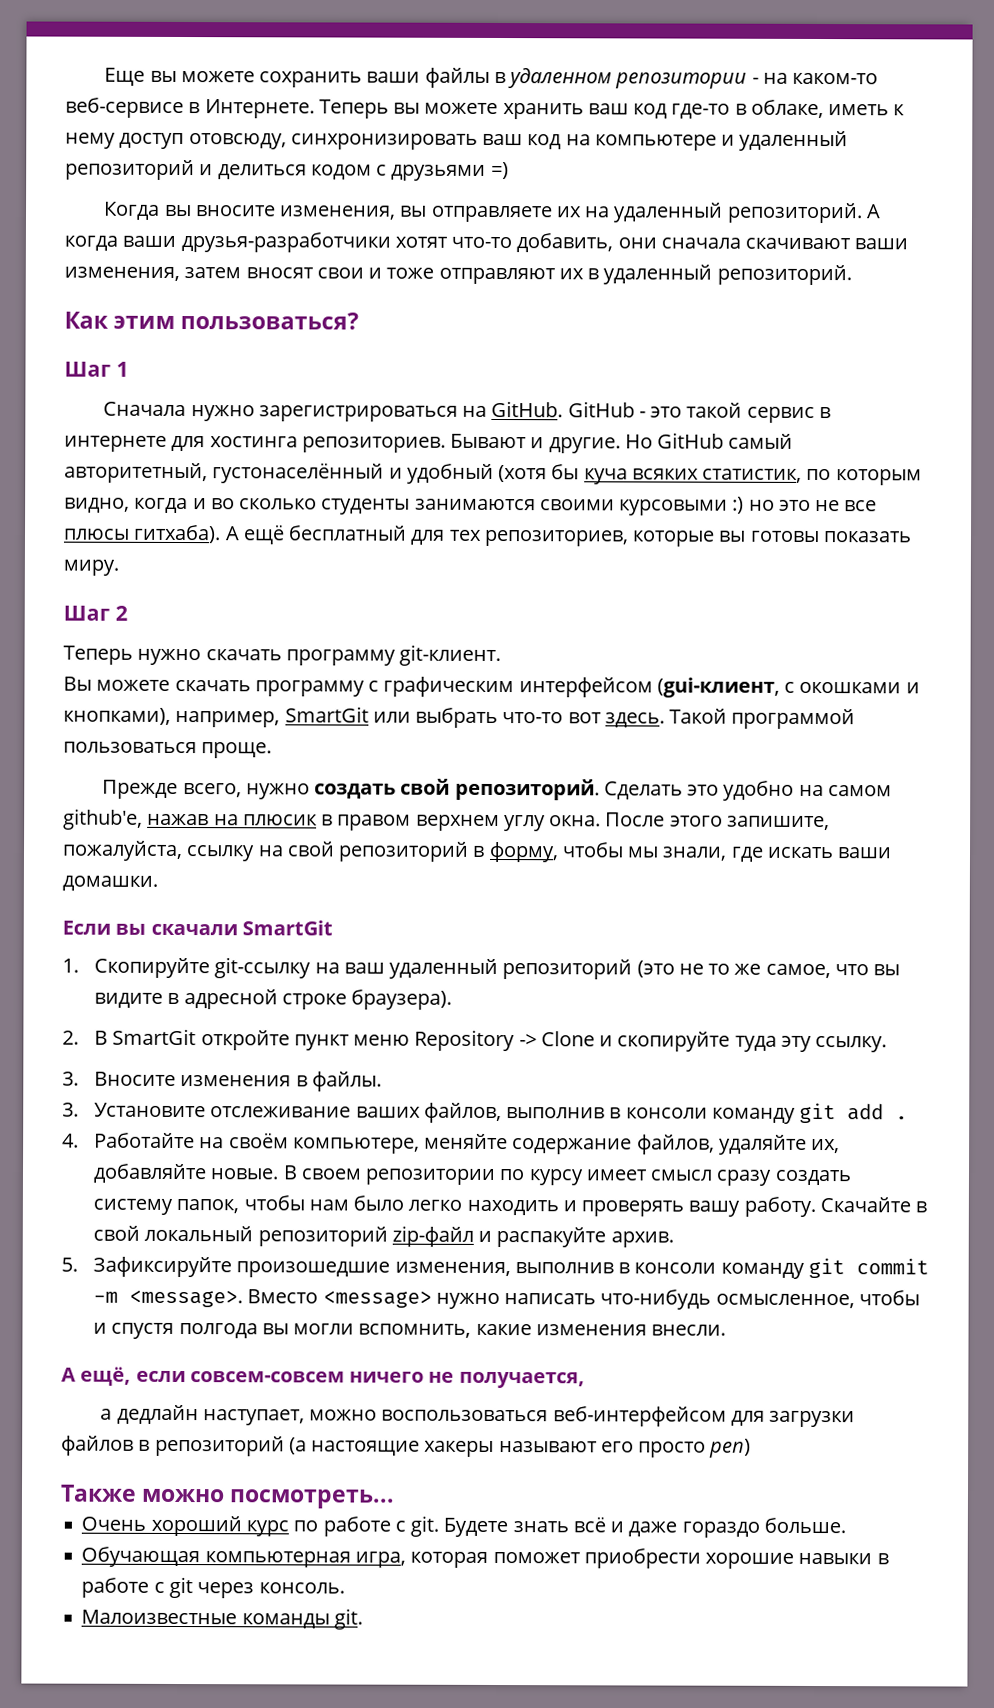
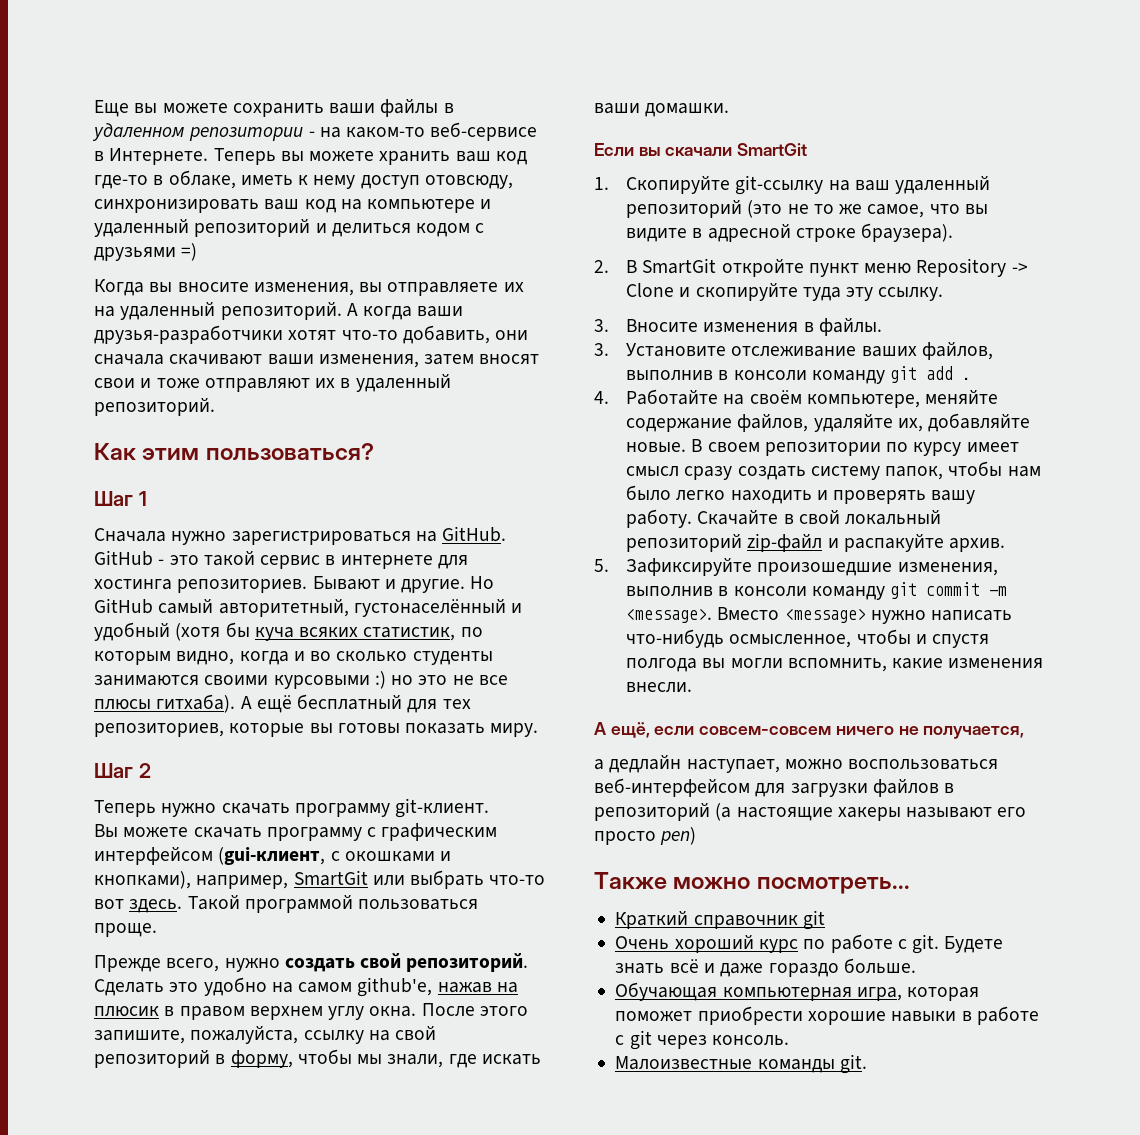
(396, 1499) none -> [615,910,825,930] // Краткий справочник git

